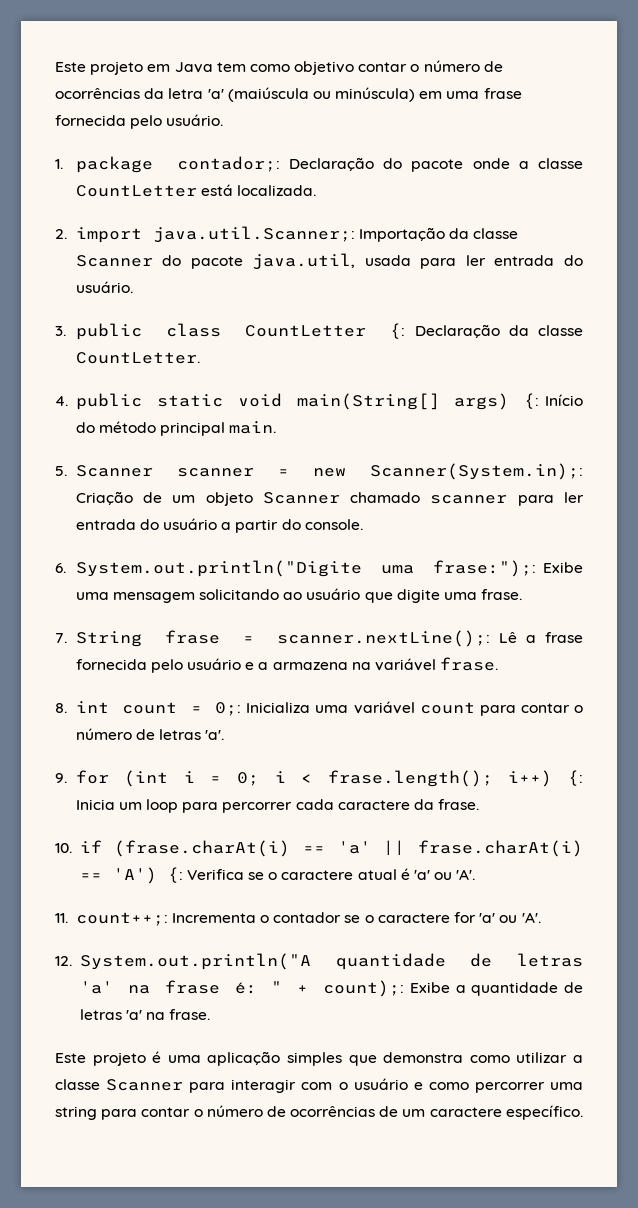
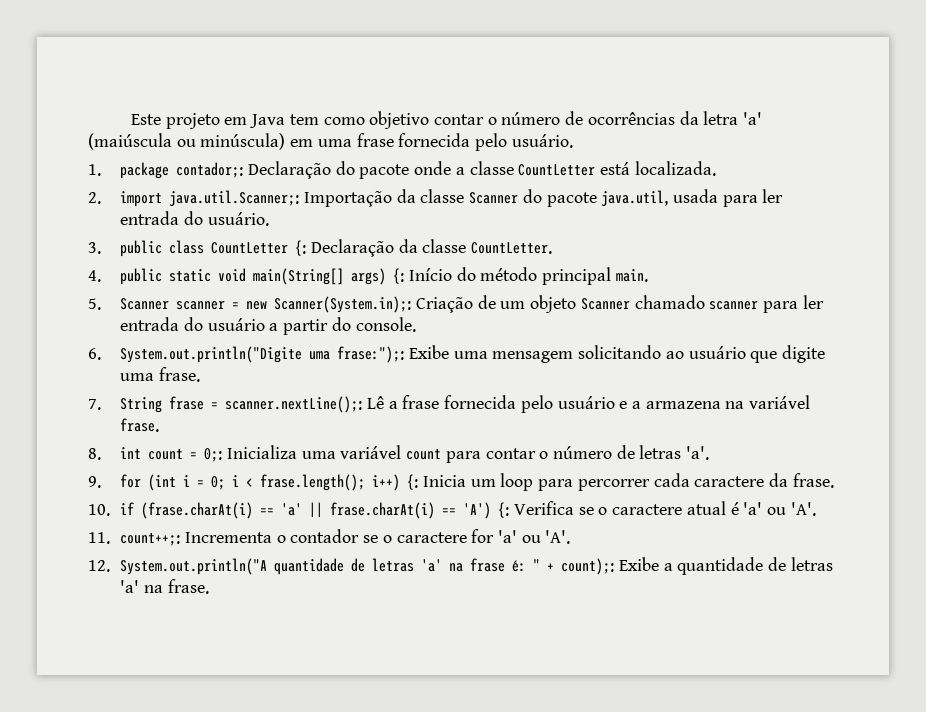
[55,1051,584,1066] [55,1078,584,1093] [55,1105,583,1120] // Este projeto é uma aplicação simples que demonstra como utilizar a classe Scanner para interagir com o usuário e como percorrer uma string para contar o número de ocorrências de um caractere específico. -> (209, 586) none

